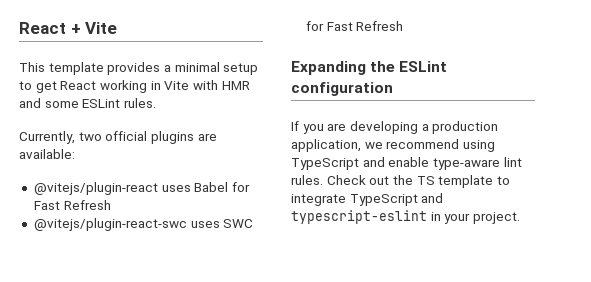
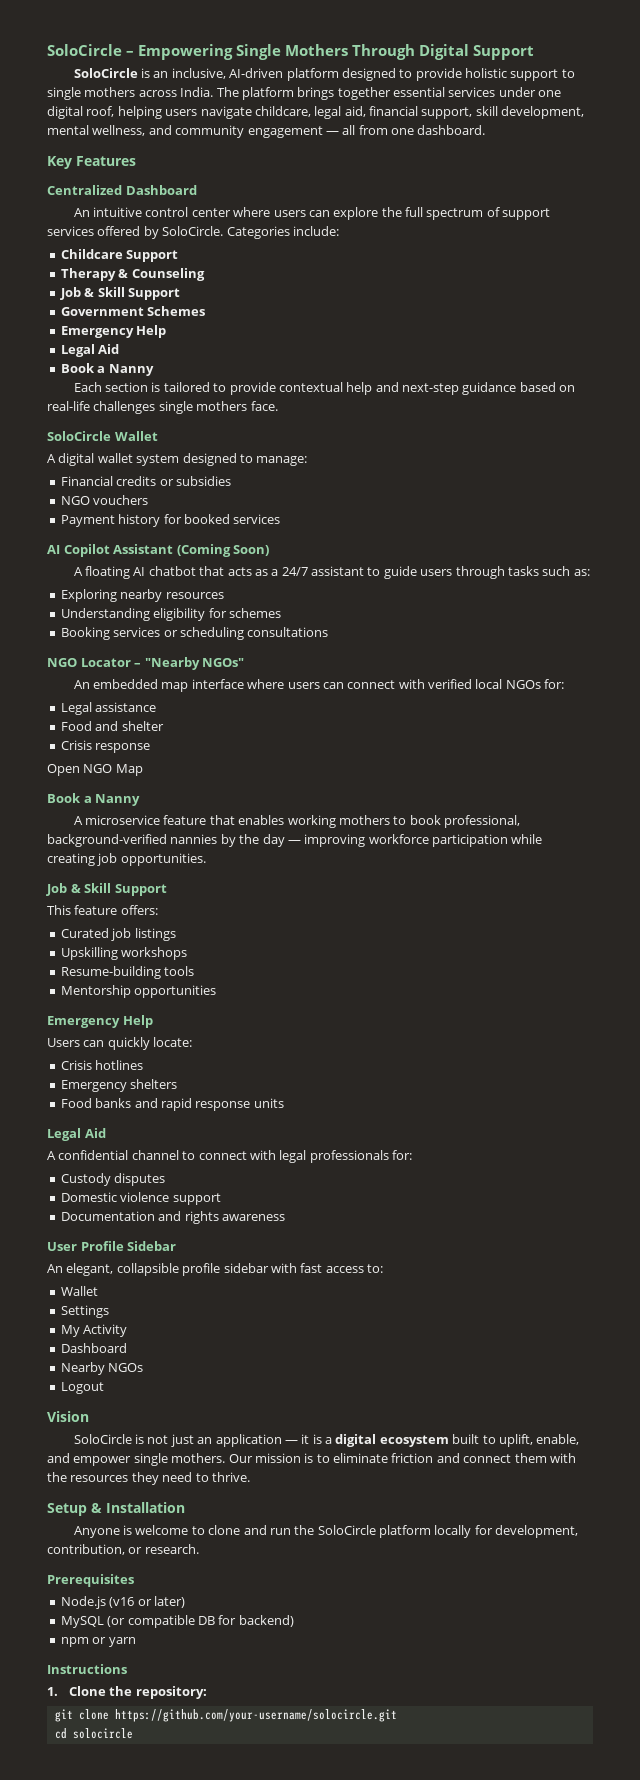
[19,22,118,34] [19,62,259,75] [19,80,250,93] [19,98,156,108] [19,131,217,144] [19,149,75,159] [33,182,250,195] [33,200,111,210] [33,218,254,231] [305,21,404,31] [291,61,448,75] [291,82,393,96] [291,121,499,134] [291,139,495,152] [291,157,522,170] [291,175,510,188] [291,193,444,206] [291,210,520,224] React + Vite // This template provides a minimal setup to get React working in Vite with HMR and some ESLint rules. // Currently, two official plugins are available: // @vitejs/plugin-react uses Babel for Fast Refresh // @vitejs/plugin-react-swc uses SWC for Fast Refresh // Expanding the ESLint configuration // If you are developing a production application, we recommend using TypeScript and enable type-aware lint rules. Check out the TS template to integrate TypeScript and typescript-eslint in your project. -> [47,44,534,60] [73,68,575,81] [47,87,562,100] [47,106,585,119] [47,125,486,138] [47,156,136,169] [47,185,197,195] [73,207,551,220] [47,226,339,239] [60,249,179,262] [60,268,205,281] [59,287,180,300] [60,306,206,316] [60,325,167,338] [60,344,120,357] [60,363,154,376] [73,382,576,395] [47,401,278,414] [47,431,158,441] [47,453,308,466] [60,476,231,486] [60,495,149,505] [60,514,281,527] [47,544,270,557] [73,566,590,579] [60,589,224,602] [60,608,281,621] [60,627,329,640] [47,657,245,670] [73,679,565,692] [60,702,157,715] [60,721,164,731] [60,740,151,753] [47,764,143,776] [47,793,141,806] [73,815,521,828] [47,834,543,847] [47,853,206,866] [46,883,167,896] [47,905,158,915] [60,928,176,941] [60,947,188,960] [60,966,195,979] [60,985,217,998] [47,1015,153,1028] [47,1037,193,1050] [60,1060,144,1070] [60,1079,178,1092] [60,1098,284,1111] [47,1128,106,1141] [47,1150,412,1163] [60,1173,166,1186] [60,1192,221,1205] [60,1211,285,1224] [47,1241,177,1251] [47,1263,383,1276] [60,1286,98,1296] [60,1305,109,1318] [60,1324,128,1337] [60,1343,127,1353] [60,1362,144,1375] [60,1382,104,1394] [47,1411,89,1422] [73,1434,580,1447] [47,1453,576,1466] [47,1472,250,1485] [47,1502,185,1516] [73,1525,579,1538] [47,1544,199,1555] [47,1574,134,1587] [60,1596,185,1609] [60,1615,294,1628] [60,1637,136,1647] [47,1664,127,1674] [47,1686,207,1699] [54,1709,397,1722] [54,1728,133,1739] SoloCircle – Empowering Single Mothers Through Digital Support // SoloCircle is an inclusive, AI-driven platform designed to provide holistic support to single mothers across India. The platform brings together essential services under one digital roof, helping users navigate childcare, legal aid, financial support, skill development, mental wellness, and community engagement — all from one dashboard. // Key Features // Centralized Dashboard // An intuitive control center where users can explore the full spectrum of support services offered by SoloCircle. Categories include: // Childcare Support // Therapy & Counseling // Job & Skill Support // Government Schemes // Emergency Help // Legal Aid // Book a Nanny // Each section is tailored to provide contextual help and next-step guidance based on real-life challenges single mothers face. // SoloCircle Wallet // A digital wallet system designed to manage: // Financial credits or subsidies // NGO vouchers // Payment history for booked services // AI Copilot Assistant (Coming Soon) // A floating AI chatbot that acts as a 24/7 assistant to guide users through tasks such as: // Exploring nearby resources // Understanding eligibility for schemes // Booking services or scheduling consultations // NGO Locator – "Nearby NGOs" // An embedded map interface where users can connect with verified local NGOs for: // Legal assistance // Food and shelter // Crisis response // Open NGO Map // Book a Nanny // A microservice feature that enables working mothers to book professional, background-verified nannies by the day — improving workforce participation while creating job opportunities. // Job & Skill Support // This feature offers: // Curated job listings // Upskilling workshops // Resume-building tools // Mentorship opportunities // Emergency Help // Users can quickly locate: // Crisis hotlines // Emergency shelters // Food banks and rapid response units // Legal Aid // A confidential channel to connect with legal professionals for: // Custody disputes // Domestic violence support // Documentation and rights awareness // User Profile Sidebar // An elegant, collapsible profile sidebar with fast access to: // Wallet // Settings // My Activity // Dashboard // Nearby NGOs // Logout // Vision // SoloCircle is not just an application — it is a digital ecosystem built to uplift, enable, and empower single mothers. Our mission is to eliminate friction and connect them with the resources they need to thrive. // Setup & Installation // Anyone is welcome to clone and run the SoloCircle platform locally for development, contribution, or research. // Prerequisites // Node.js (v16 or later) // MySQL (or compatible DB for backend) // npm or yarn // Instructions // 1. Clone the repository: // git clone https://github.com/your-username/solocircle.git // cd solocircle

